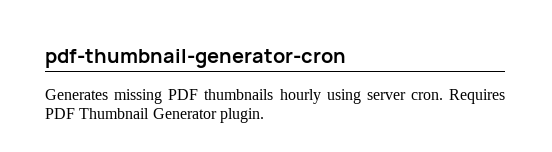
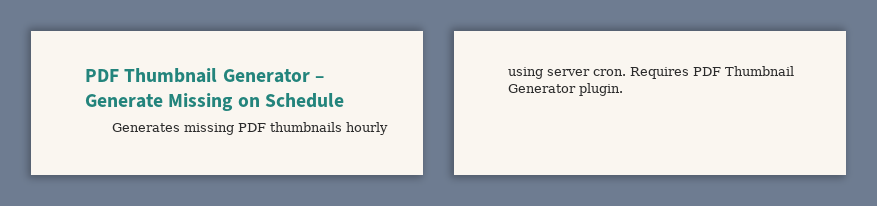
[45,49,346,68] pdf-thumbnail-generator-cron -> [85,68,324,83] [85,93,344,111] PDF Thumbnail Generator – Generate Missing on Schedule

